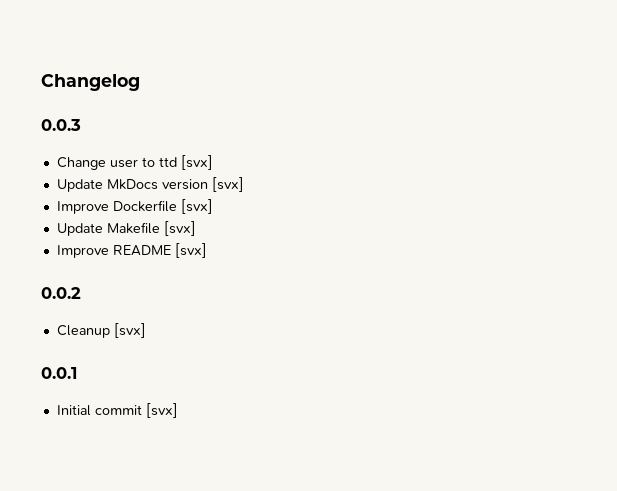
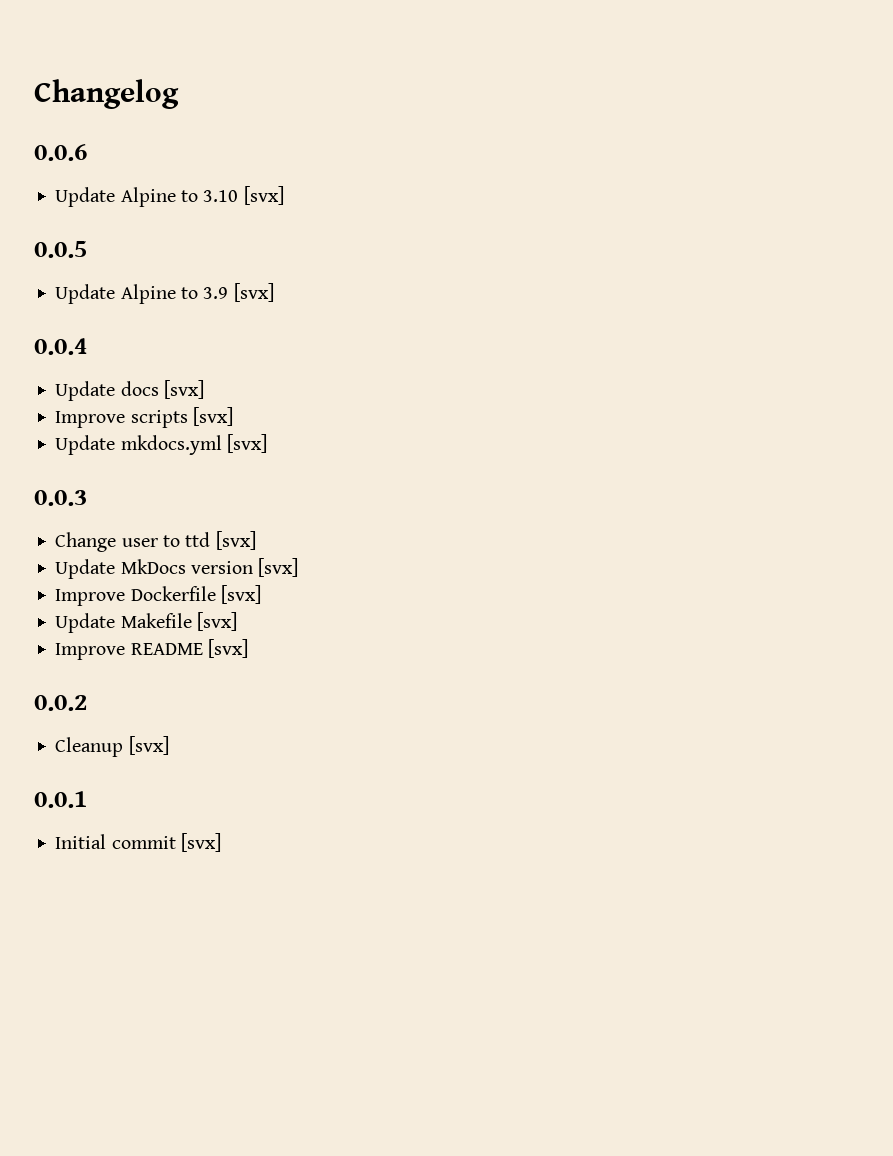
(140, 82) none -> [34,144,87,161] [55,186,284,207] [34,241,87,258] [55,283,274,304] [34,338,87,355] [55,380,204,401] [55,407,233,428] [55,434,267,455] // 0.0.6 // Update Alpine to 3.10 [svx] // 0.0.5 // Update Alpine to 3.9 [svx] // 0.0.4 // Update docs [svx] // Improve scripts [svx] // Update mkdocs.yml [svx]

